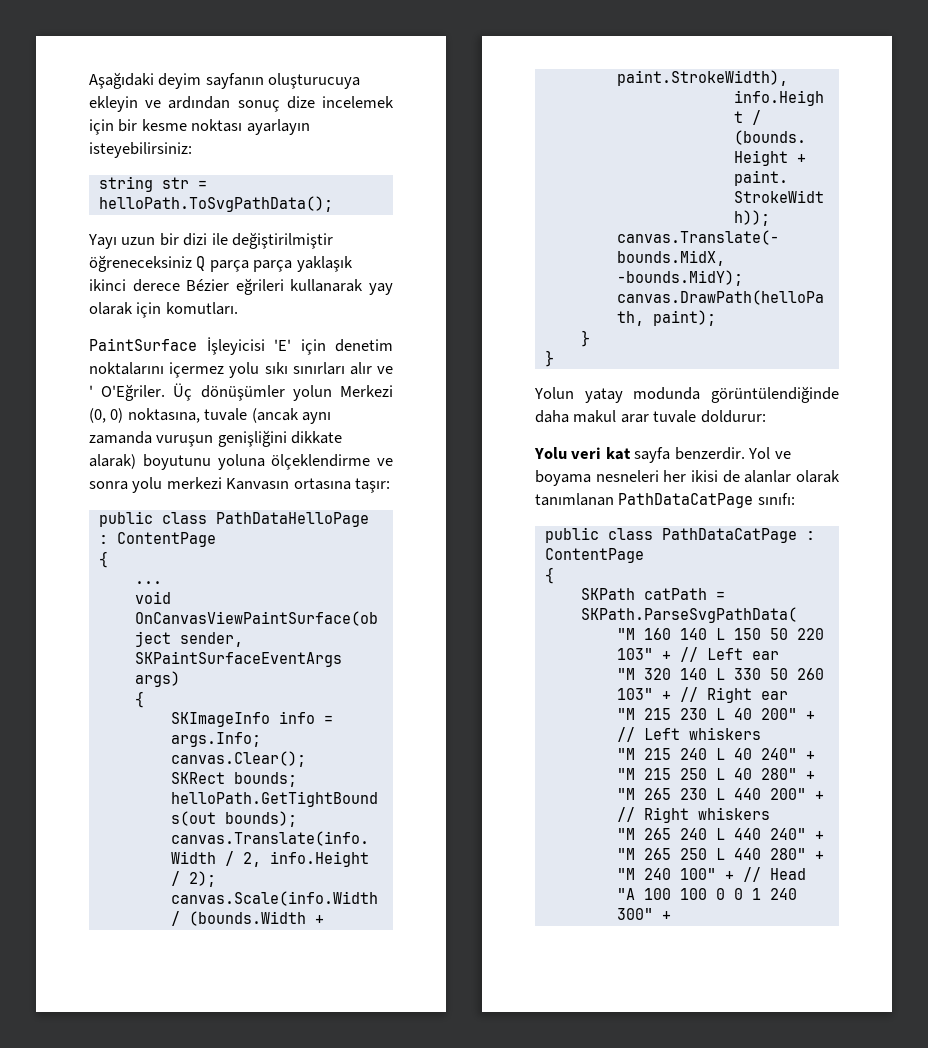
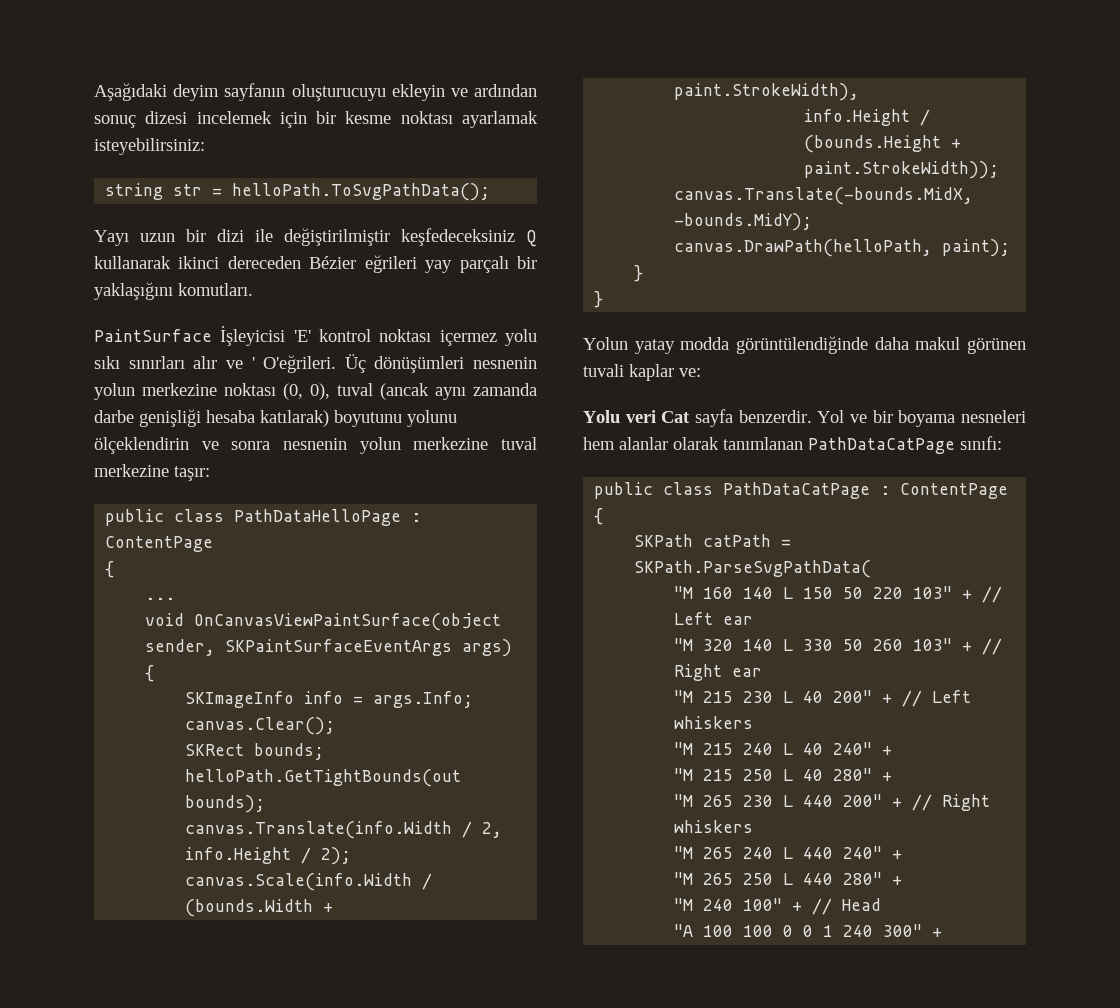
[268,73,361,89] oluşturucuya -> [291,84,386,101] oluşturucuyu
[286,96,315,109] dize -> [145,111,188,124] dizesi
[246,119,310,135] ayarlayın -> [461,111,538,128] ayarlamak
[89,255,353,272] [89,278,393,295] [89,302,162,318] öğreneceksiniz Q parça parça yaklaşık ikinci derece Bézier eğrileri kullanarak yay olarak için -> [401,228,537,247] [94,255,537,273] [94,282,173,300] keşfedeceksiniz Q kullanarak ikinci dereceden Bézier eğrileri yay parçalı bir yaklaşığını
[300,339,393,355] [89,362,164,375] için denetim noktalarını -> [319,329,432,342] kontrol noktası
[101,383,394,401] [89,408,332,424] [89,430,343,447] [89,454,393,470] [89,477,351,493] O'Eğriler. Üç dönüşümler yolun Merkezi (0, 0) noktasına, tuvale (ancak aynı zamanda vuruşun genişliğini dikkate alarak) boyutunu yoluna ölçeklendirme ve sonra yolu merkezi Kanvasın ortasına -> [263,354,537,373] [94,383,537,400] [94,409,457,427] [94,437,537,454] [94,464,169,477] O'eğrileri. Üç dönüşümleri nesnenin yolun merkezine noktası (0, 0), tuval (ancak aynı zamanda darbe genişliği hesaba katılarak) boyutunu yolunu ölçeklendirin ve sonra nesnenin yolun merkezine tuval merkezine
[633,387,701,400] modunda -> [680,337,730,350] modda
[620,410,766,423] arar tuvale doldurur: -> [967,338,1026,354] [583,364,701,381] görünen tuvali kaplar ve:
[605,447,631,460] kat -> [661,411,691,423] Cat
(791, 455) none -> [872,410,893,423] bir
[663,470,740,483] her ikisi de -> [583,437,615,450] hem

